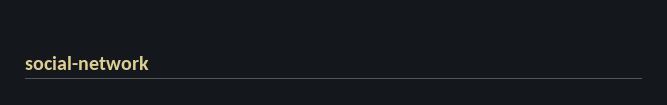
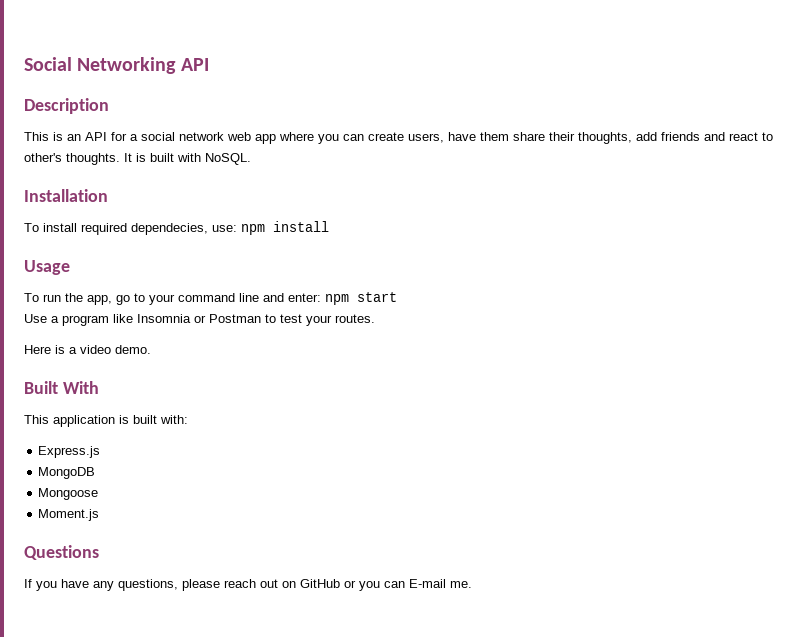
[25,56,149,70] social-network -> [24,57,209,74] [24,98,109,114] [24,132,773,144] [24,153,251,165] [24,189,108,202] [24,221,329,235] [24,260,70,275] [24,292,397,305] [24,314,375,326] [24,345,151,354] [24,381,99,394] [24,415,188,427] [38,446,101,458] [38,467,96,479] [38,488,99,500] [38,509,100,521] [24,545,99,560] [24,579,472,591] Social Networking API // Description // This is an API for a social network web app where you can create users, have them share their thoughts, add friends and react to other's thoughts. It is built with NoSQL. // Installation // To install required dependecies, use: npm install // Usage // To run the app, go to your command line and enter: npm start // Use a program like Insomnia or Postman to test your routes. // Here is a video demo. // Built With // This application is built with: // Express.js // MongoDB // Mongoose // Moment.js // Questions // If you have any questions, please reach out on GitHub or you can E-mail me.

